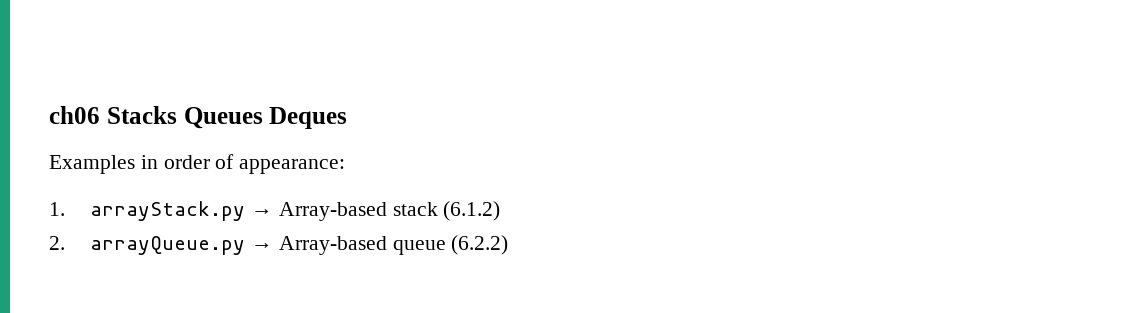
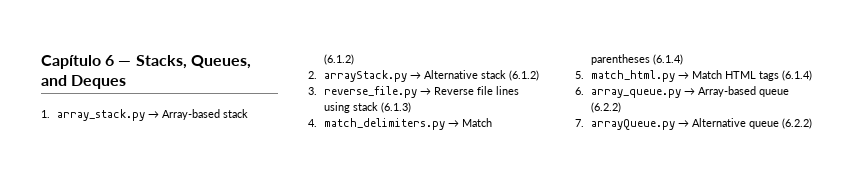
[49,106,348,129] [49,154,346,174] ch06 Stacks Queues Deques // Examples in order of appearance: -> [41,55,251,69] [41,75,127,89] Capítulo 6 — Stacks, Queues, and Deques
[90,201,246,221] arrayStack.py -> [56,109,145,121] array_stack.py
[90,236,387,255] arrayQueue.py → Array-based -> [323,70,539,82] [308,86,519,98] [323,102,411,113] [308,118,492,130] [590,54,683,65] [575,70,812,82] [575,86,789,98] [590,102,621,113] [575,118,746,130] arrayStack.py → Alternative stack (6.1.2) // 3. reverse_file.py → Reverse file lines using stack (6.1.3) // 4. match_delimiters.py → Match parentheses (6.1.4) // 5. match_html.py → Match HTML tags (6.1.4) // 6. array_queue.py → Array-based queue (6.2.2) // 7. arrayQueue.py → Alternative

